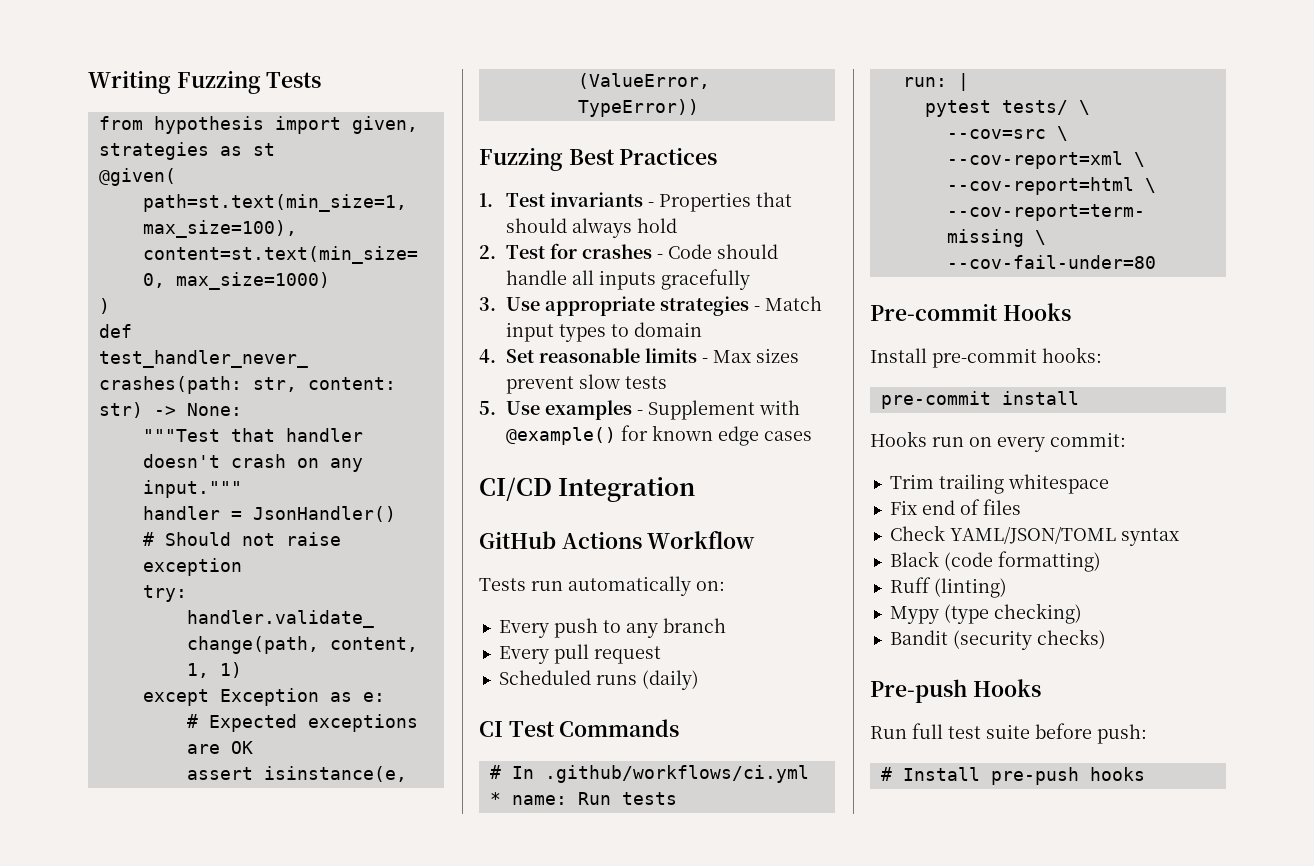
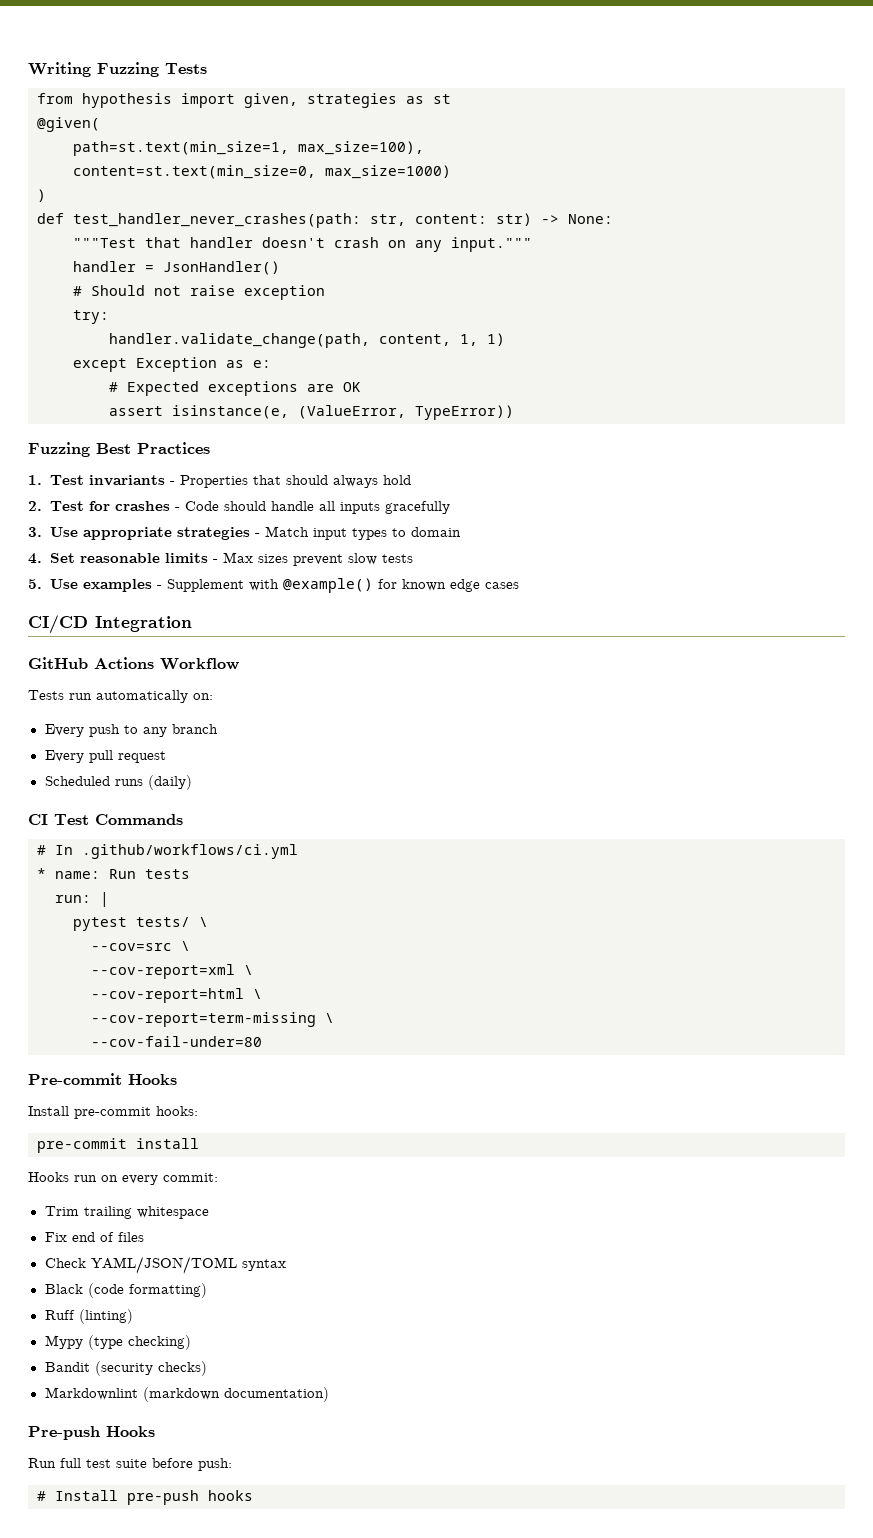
(1106, 639) none -> [44,1387,329,1402] // Markdownlint (markdown documentation)

